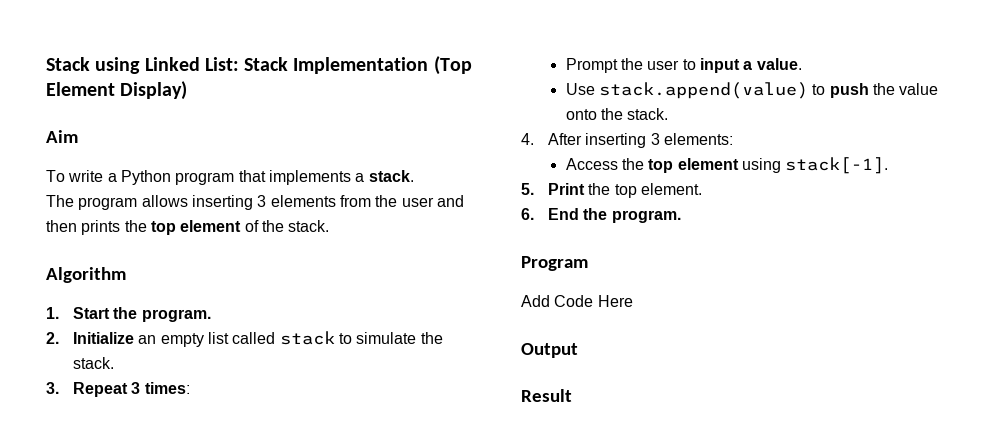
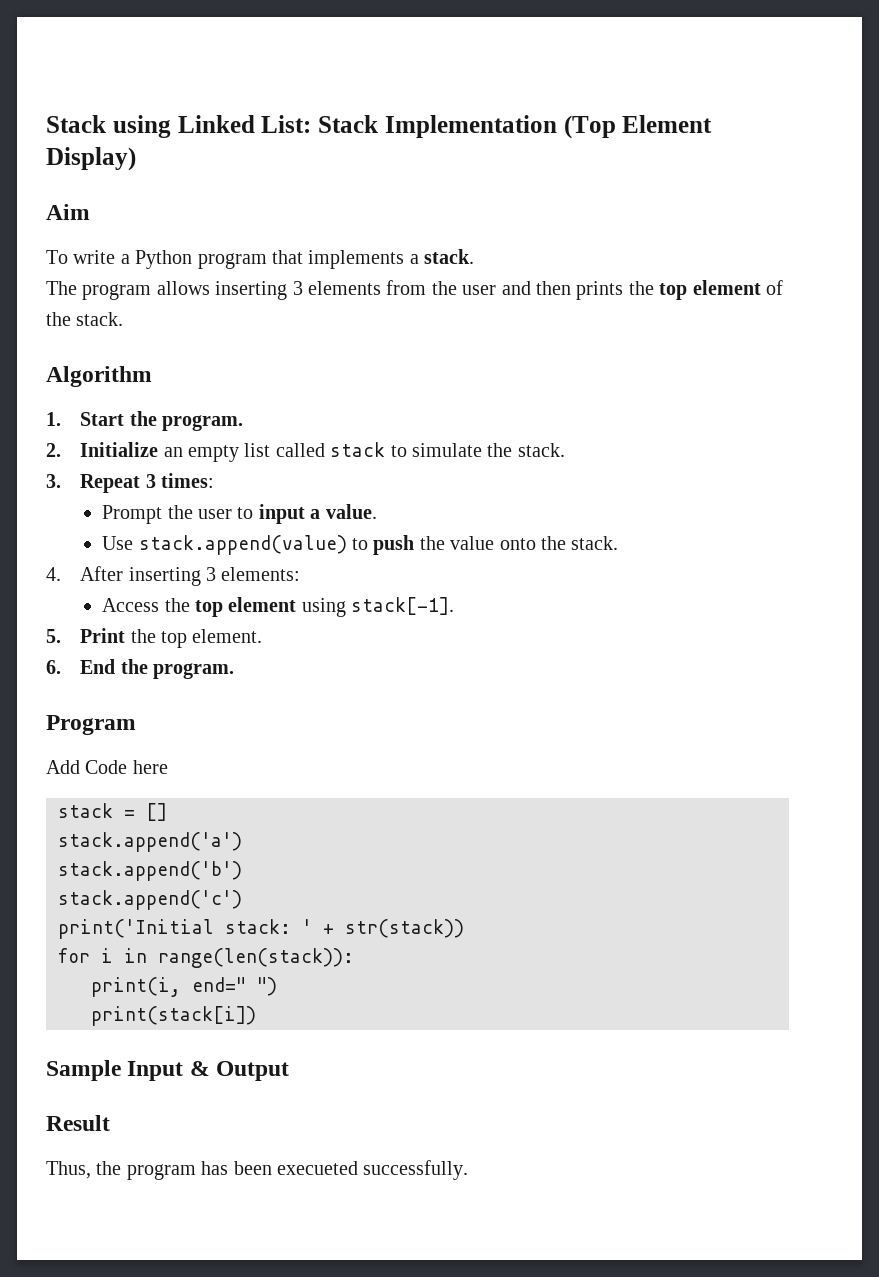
[597,295,633,307] [521,343,578,358] [521,389,572,402] Here // Output // Result -> [132,760,168,774] [58,803,167,821] [58,832,242,852] [58,861,242,881] [58,890,242,910] [58,919,464,939] [58,948,354,968] [91,977,277,997] [91,1006,256,1026] [46,1060,290,1081] [46,1115,110,1131] [46,1160,469,1180] here // stack = [] // stack.append('a') // stack.append('b') // stack.append('c') // print('Initial stack: ' + str(stack)) // for i in range(len(stack)): // print(i, end=" ") // print(stack[i]) // Sample Input & Output // Result // Thus, the program has been execueted successfully.

